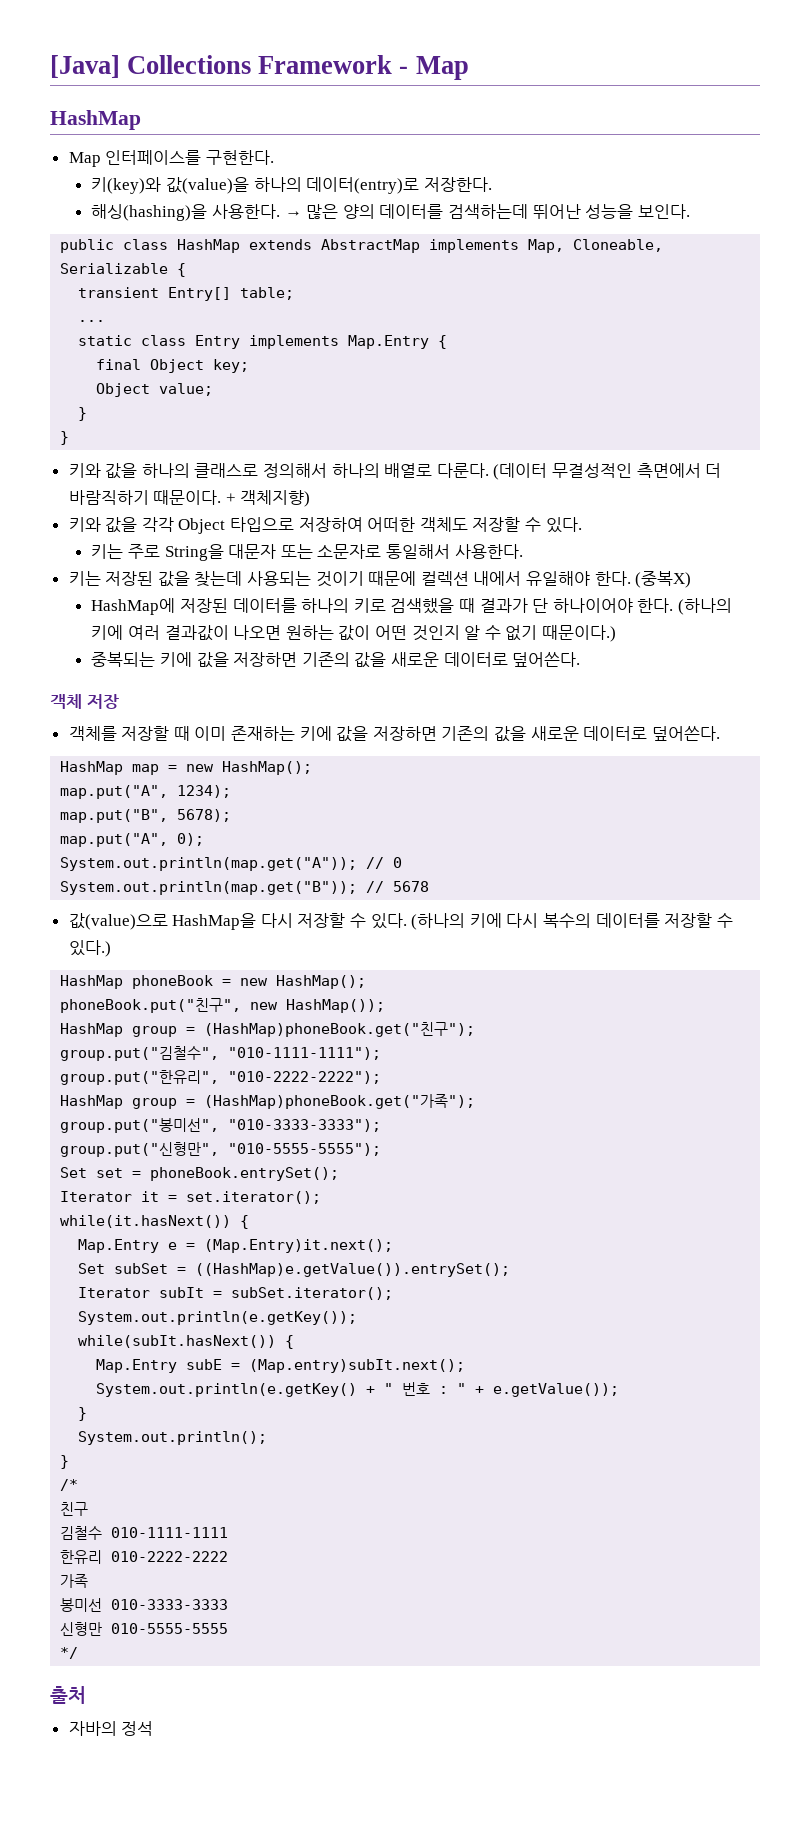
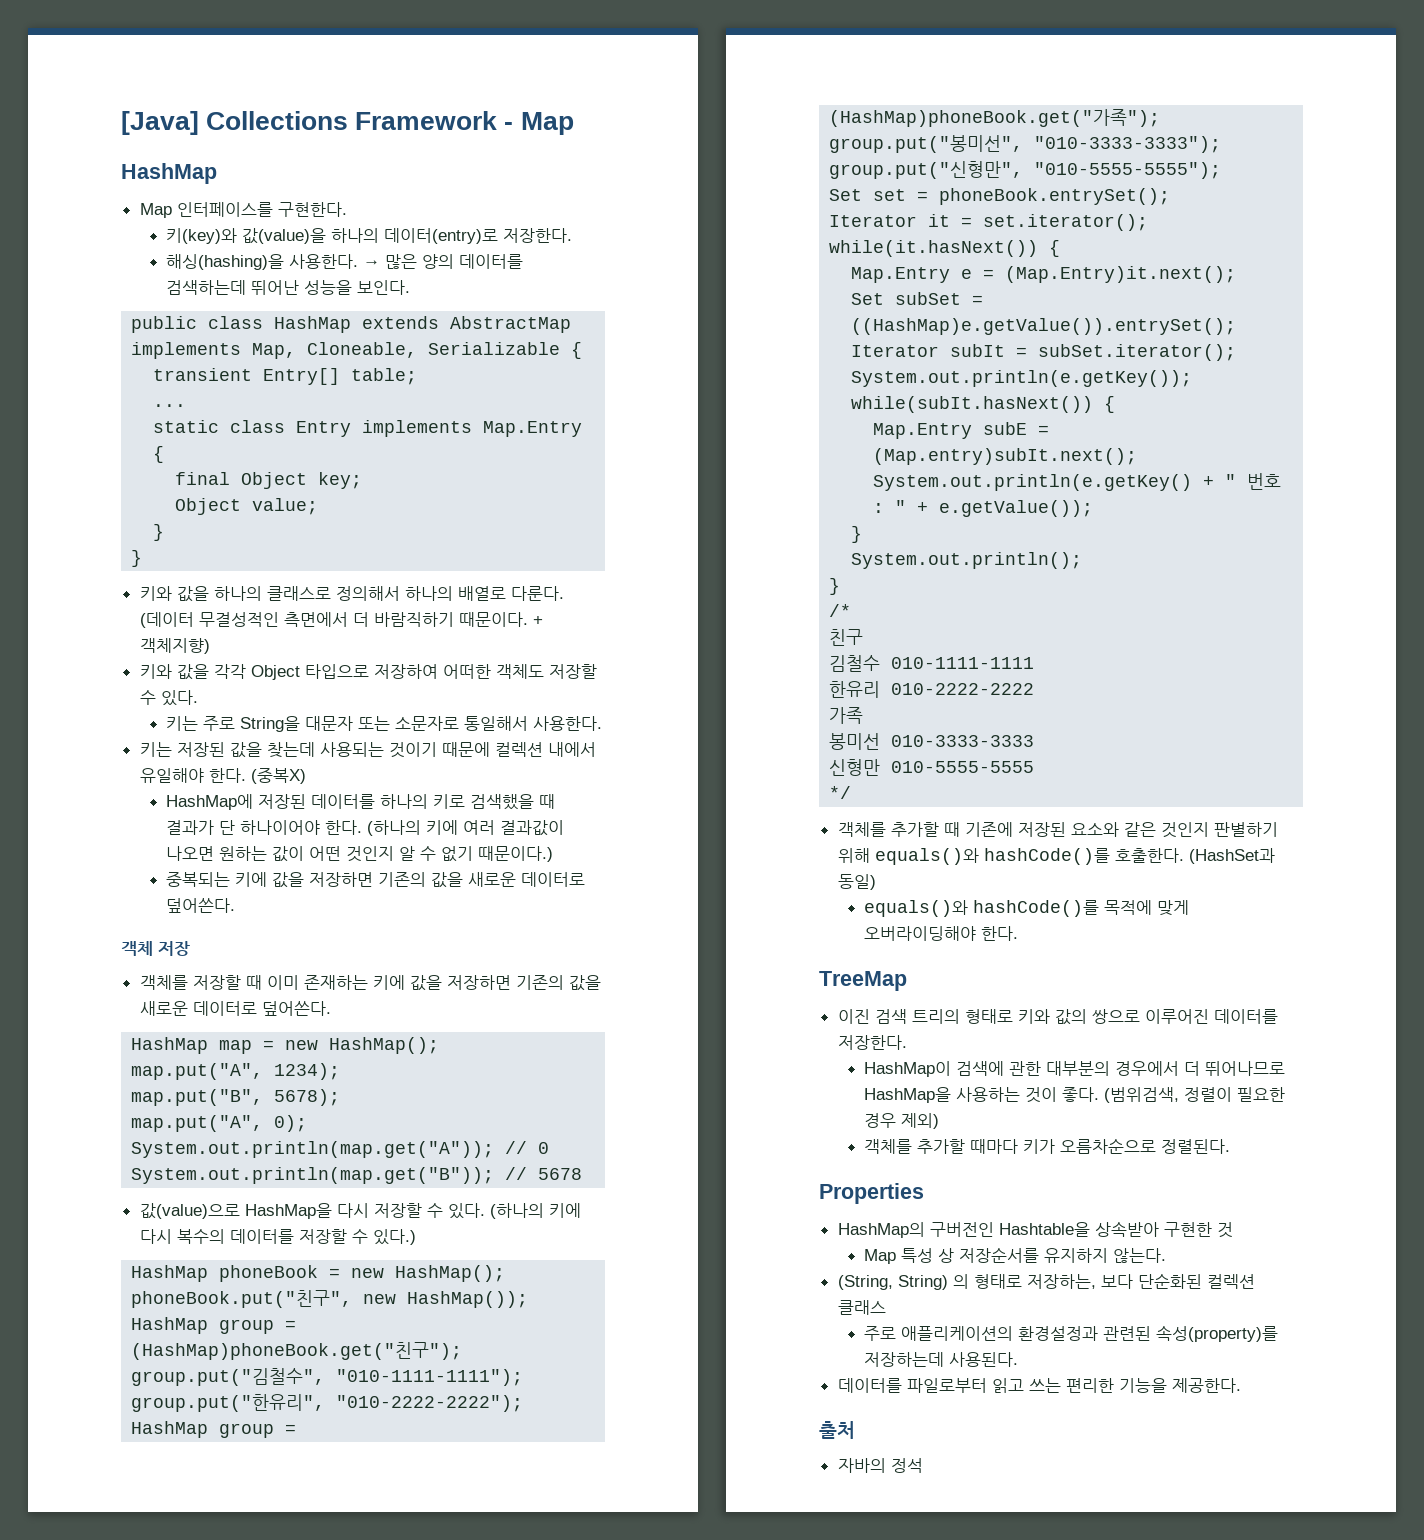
(79, 1653) none -> [837,822,1278,838] [837,848,1275,865] [837,874,876,890] [864,900,1190,917] [864,926,1019,941] [819,971,907,991] [837,1009,1278,1025] [837,1035,907,1050] [864,1061,1286,1077] [864,1087,1286,1103] [864,1113,940,1129] [864,1138,1231,1154] [819,1183,924,1204] [837,1221,1233,1238] [864,1247,1167,1264] [837,1273,1255,1290] [837,1300,886,1315] [864,1325,1279,1342] [864,1352,1019,1367] [837,1378,1241,1393] // 객체를 추가할 때 기존에 저장된 요소와 같은 것인지 판별하기 위해 equals()와 hashCode()를 호출한다. (HashSet과 동일) // equals()와 hashCode()를 목적에 맞게 오버라이딩해야 한다. // TreeMap // 이진 검색 트리의 형태로 키와 값의 쌍으로 이루어진 데이터를 저장한다. // HashMap이 검색에 관한 대부분의 경우에서 더 뛰어나므로 HashMap을 사용하는 것이 좋다. (범위검색, 정렬이 필요한 경우 제외) // 객체를 추가할 때마다 키가 오름차순으로 정렬된다. // Properties // HashMap의 구버전인 Hashtable을 상속받아 구현한 것 // Map 특성 상 저장순서를 유지하지 않는다. // (String, String) 의 형태로 저장하는, 보다 단순화된 컬렉션 클래스 // 주로 애플리케이션의 환경설정과 관련된 속성(property)를 저장하는데 사용된다. // 데이터를 파일로부터 읽고 쓰는 편리한 기능을 제공한다.

